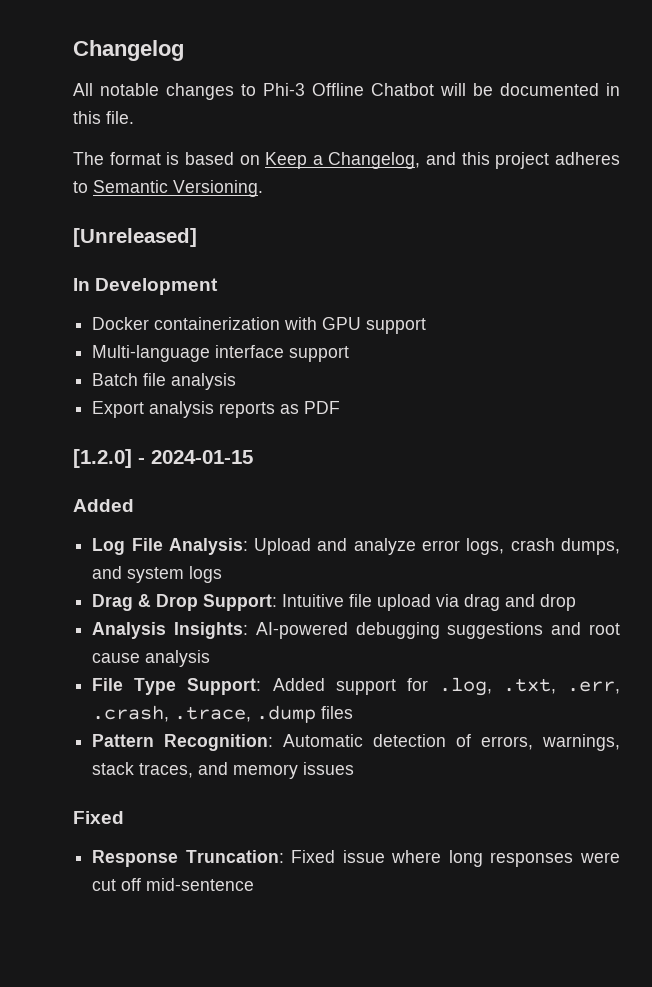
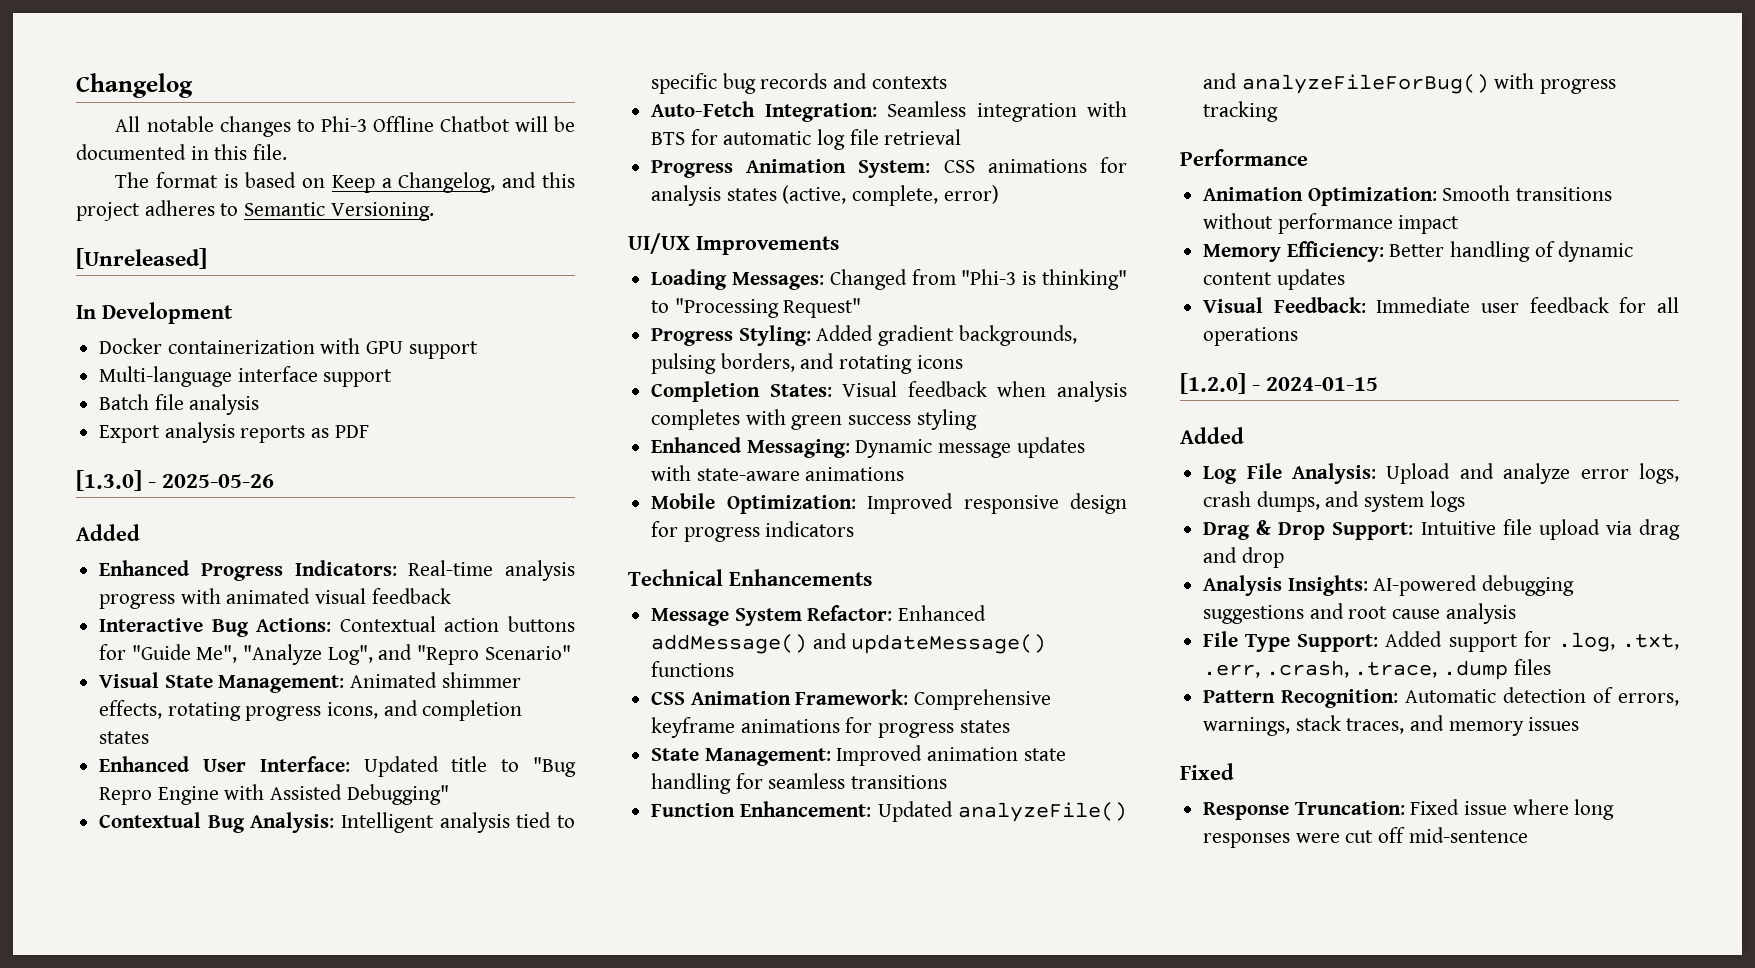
(341, 407) none -> [76,470,275,491] [76,524,140,541] [99,560,575,581] [99,588,451,609] [99,616,575,637] [99,644,571,665] [99,672,521,693] [99,700,523,721] [99,731,150,744] [99,756,576,777] [99,784,449,805] [99,812,575,833] [651,73,947,94] [651,101,1127,122] [651,129,962,150] [651,157,1127,178] [651,185,999,206] [628,233,839,255] [651,269,1127,290] [651,298,862,318] [651,325,1077,346] [651,353,963,374] [651,381,1127,402] [651,409,977,430] [651,437,1085,458] [651,465,905,481] [651,493,1127,514] [651,521,855,542] [628,569,872,586] [651,605,987,626] [651,633,1047,654] [651,661,735,677] [651,689,1052,710] [651,717,1010,738] [651,745,1066,766] [651,773,948,794] [651,801,1127,822] [1203,73,1617,94] [1203,101,1279,122] [1180,149,1308,166] [1203,185,1613,206] [1203,213,1460,234] [1203,241,1634,262] [1203,269,1345,290] [1203,297,1679,313] [1203,327,1299,346] // [1.3.0] - 2025-05-26 // Added // Enhanced Progress Indicators: Real-time analysis progress with animated visual feedback // Interactive Bug Actions: Contextual action buttons for "Guide Me", "Analyze Log", and "Repro Scenario" // Visual State Management: Animated shimmer effects, rotating progress icons, and completion states // Enhanced User Interface: Updated title to "Bug Repro Engine with Assisted Debugging" // Contextual Bug Analysis: Intelligent analysis tied to specific bug records and contexts // Auto-Fetch Integration: Seamless integration with BTS for automatic log file retrieval // Progress Animation System: CSS animations for analysis states (active, complete, error) // UI/UX Improvements // Loading Messages: Changed from "Phi-3 is thinking" to "Processing Request" // Progress Styling: Added gradient backgrounds, pulsing borders, and rotating icons // Completion States: Visual feedback when analysis completes with green success styling // Enhanced Messaging: Dynamic message updates with state-aware animations // Mobile Optimization: Improved responsive design for progress indicators // Technical Enhancements // Message System Refactor: Enhanced addMessage() and updateMessage() functions // CSS Animation Framework: Comprehensive keyframe animations for progress states // State Management: Improved animation state handling for seamless transitions // Function Enhancement: Updated analyzeFile() and analyzeFileForBug() with progress tracking // Performance // Animation Optimization: Smooth transitions without performance impact // Memory Efficiency: Better handling of dynamic content updates // Visual Feedback: Immediate user feedback for all operations

